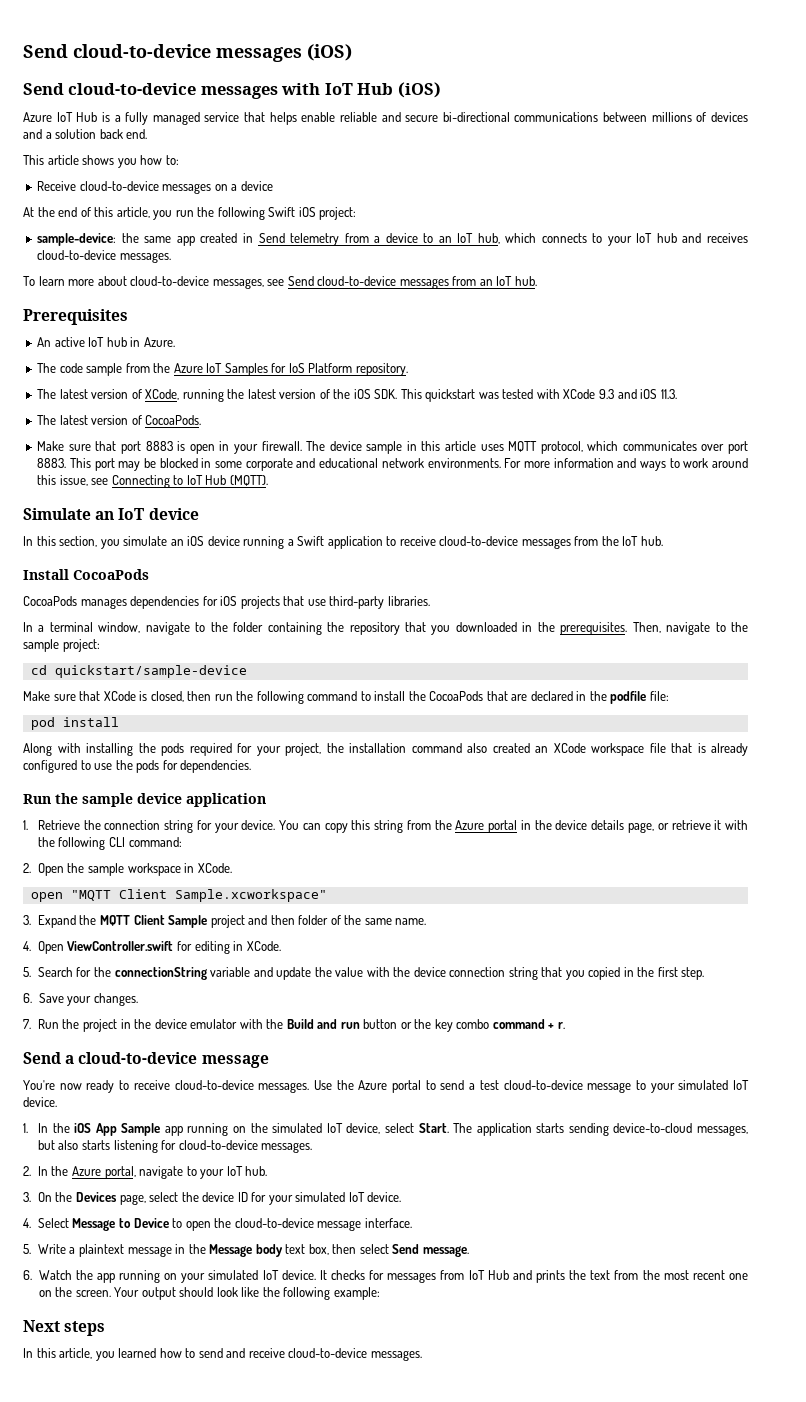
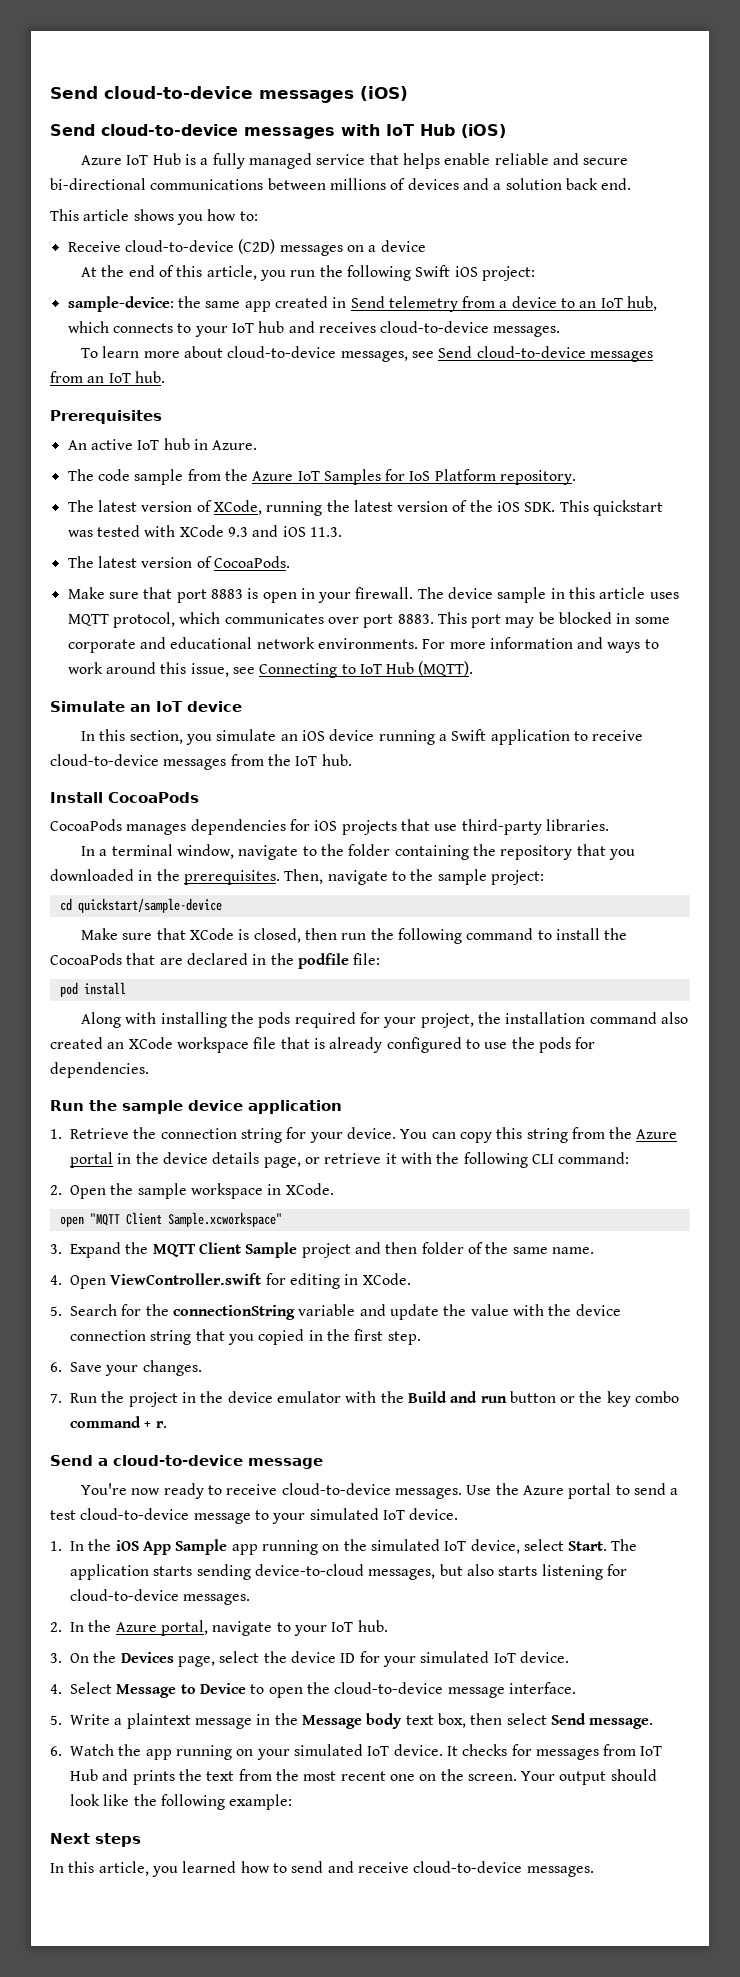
(159, 186) none -> [238,239,276,254] (C2D)

